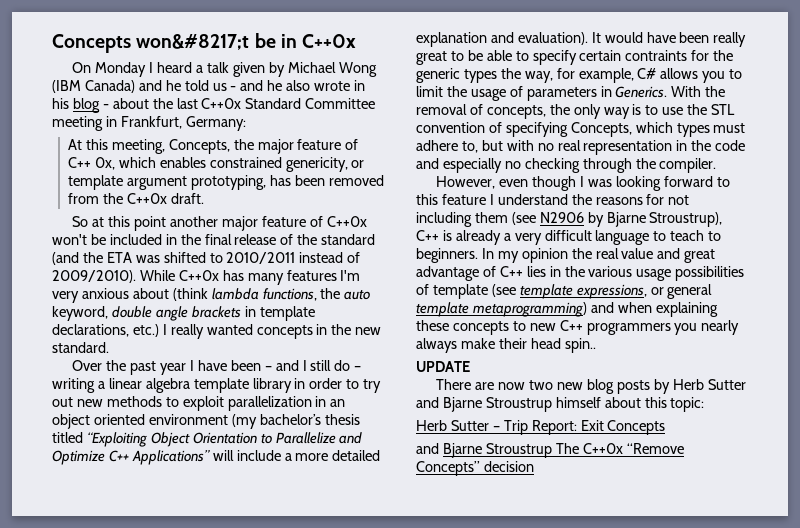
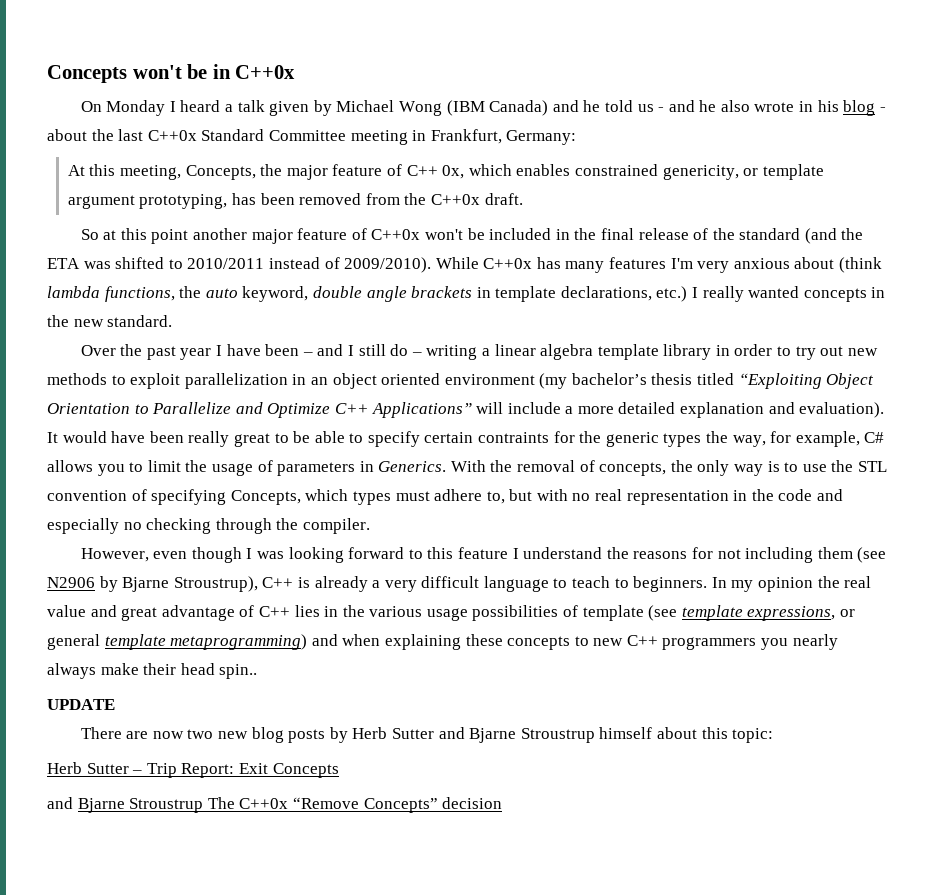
[52,34,250,53] Concepts won&#8217;t -> [47,65,182,83] Concepts won't

